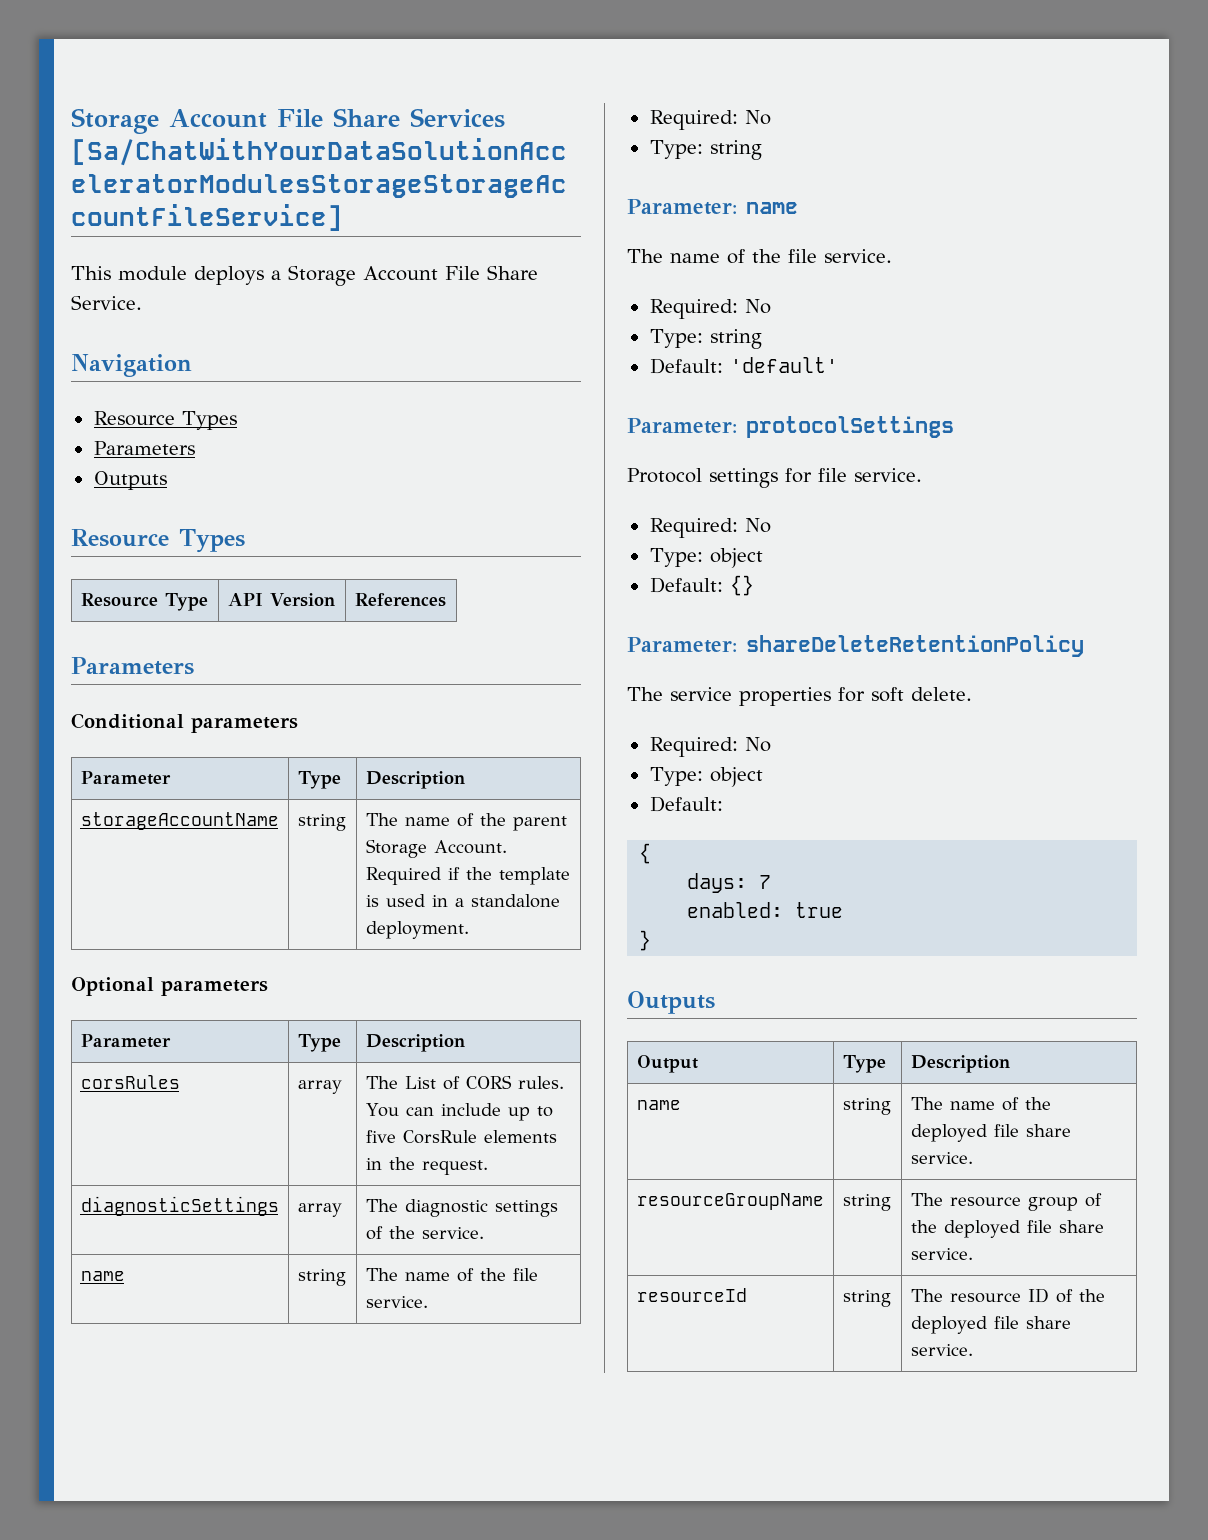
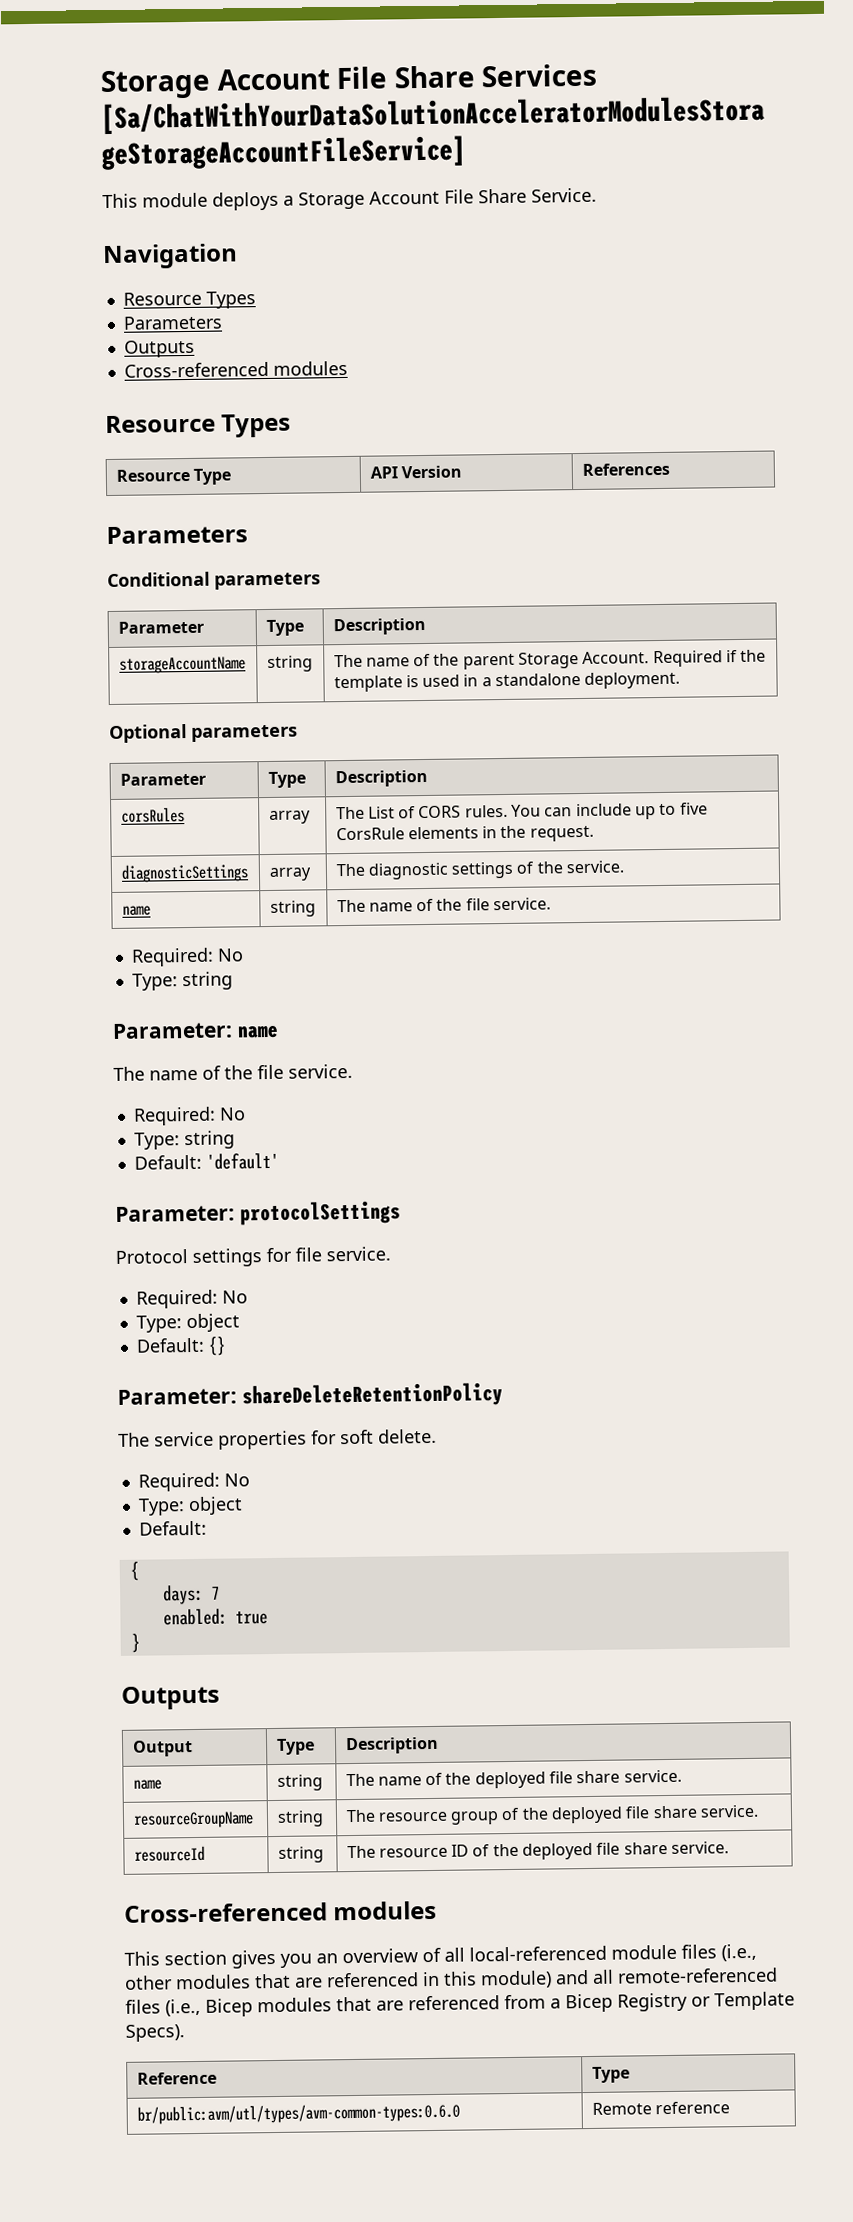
(167, 480) none -> [123,360,348,378] // Cross-referenced modules
(973, 1350) none -> [124,1900,438,1923] [124,1943,757,1969] [124,1967,778,1990] [125,1991,795,2017] [125,2024,185,2042] [136,2071,217,2085] [591,2066,630,2083] [136,2102,460,2125] [591,2101,730,2115] // Cross-referenced modules // This section gives you an overview of all local-referenced module files (i.e., other modules that are referenced in this module) and all remote-referenced files (i.e., Bicep modules that are referenced from a Bicep Registry or Template Specs). // Reference | Type // br/public:avm/utl/types/avm-common-types:0.6.0 | Remote reference

